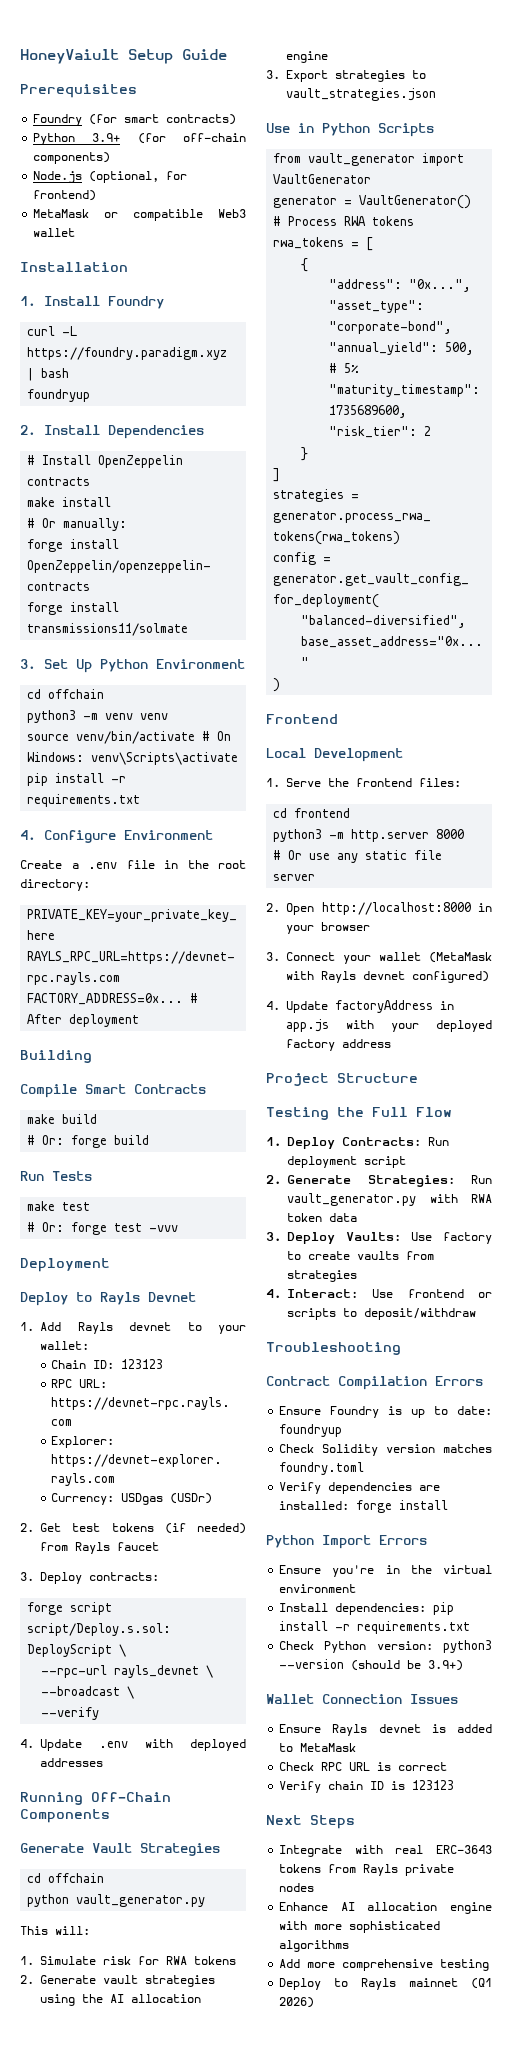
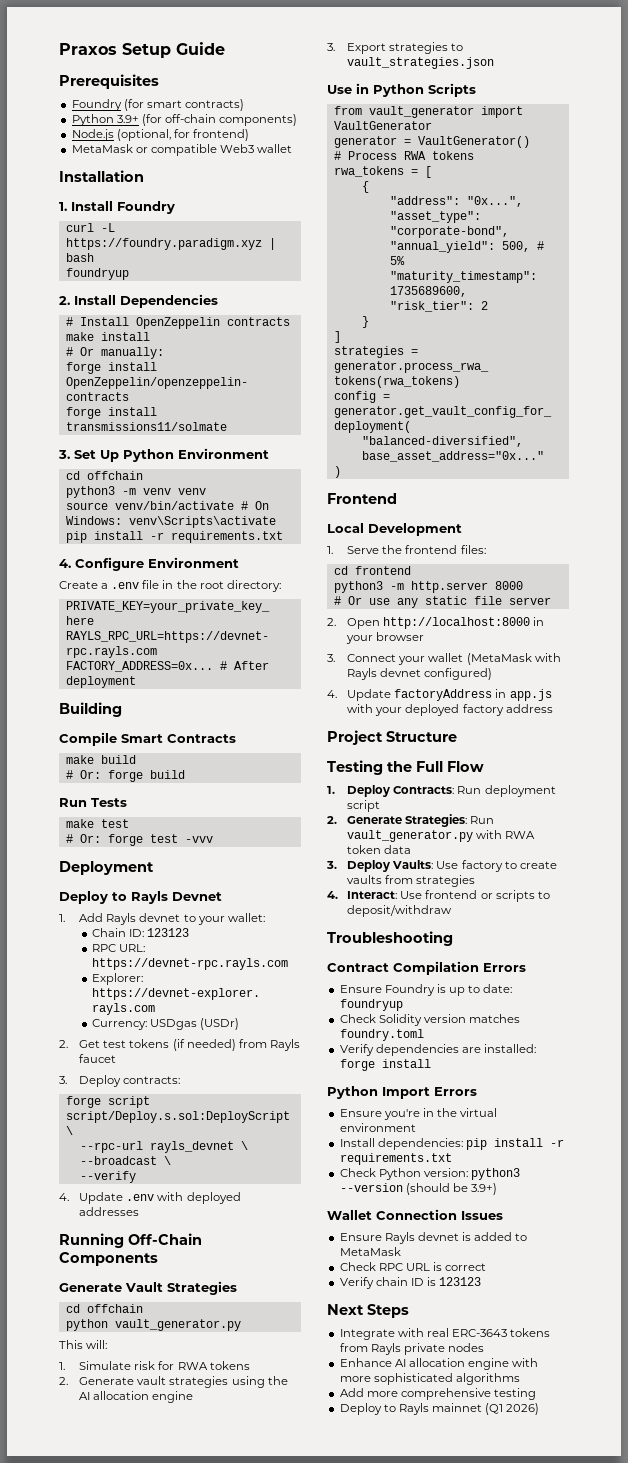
[20,49,119,64] HoneyVaiult -> [59,43,117,55] Praxos

